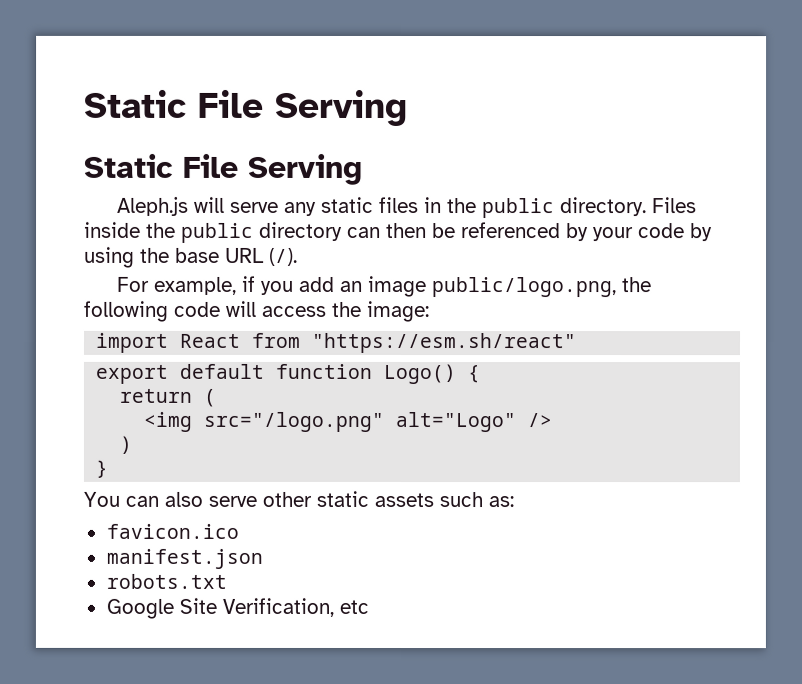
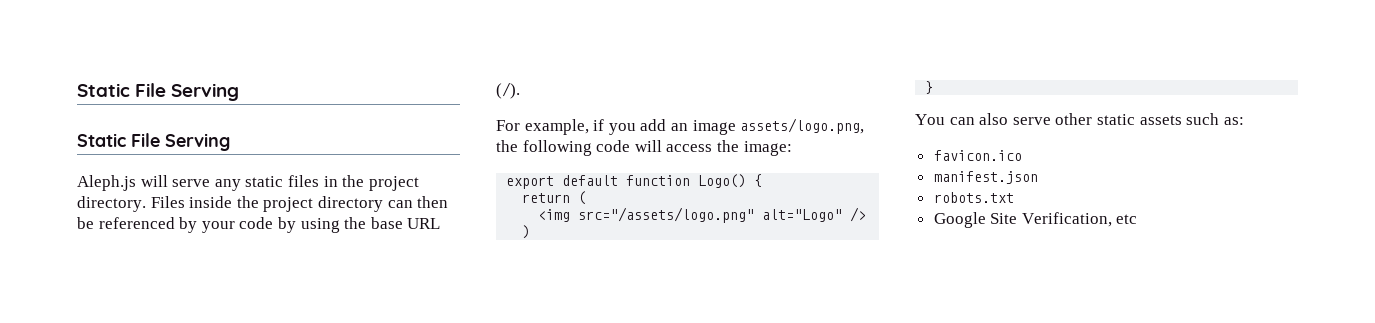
[481,198,555,219] public -> [368,176,419,191] project
[181,222,254,243] public -> [263,197,314,212] project
[431,277,617,298] public/logo.png, -> [740,118,865,134] assets/logo.png,
[95,332,578,354] // import React from "https://esm.sh/react" -> (792, 148) none
[203,411,385,432] src="/logo.png" -> [578,207,755,223] src="/assets/logo.png"

